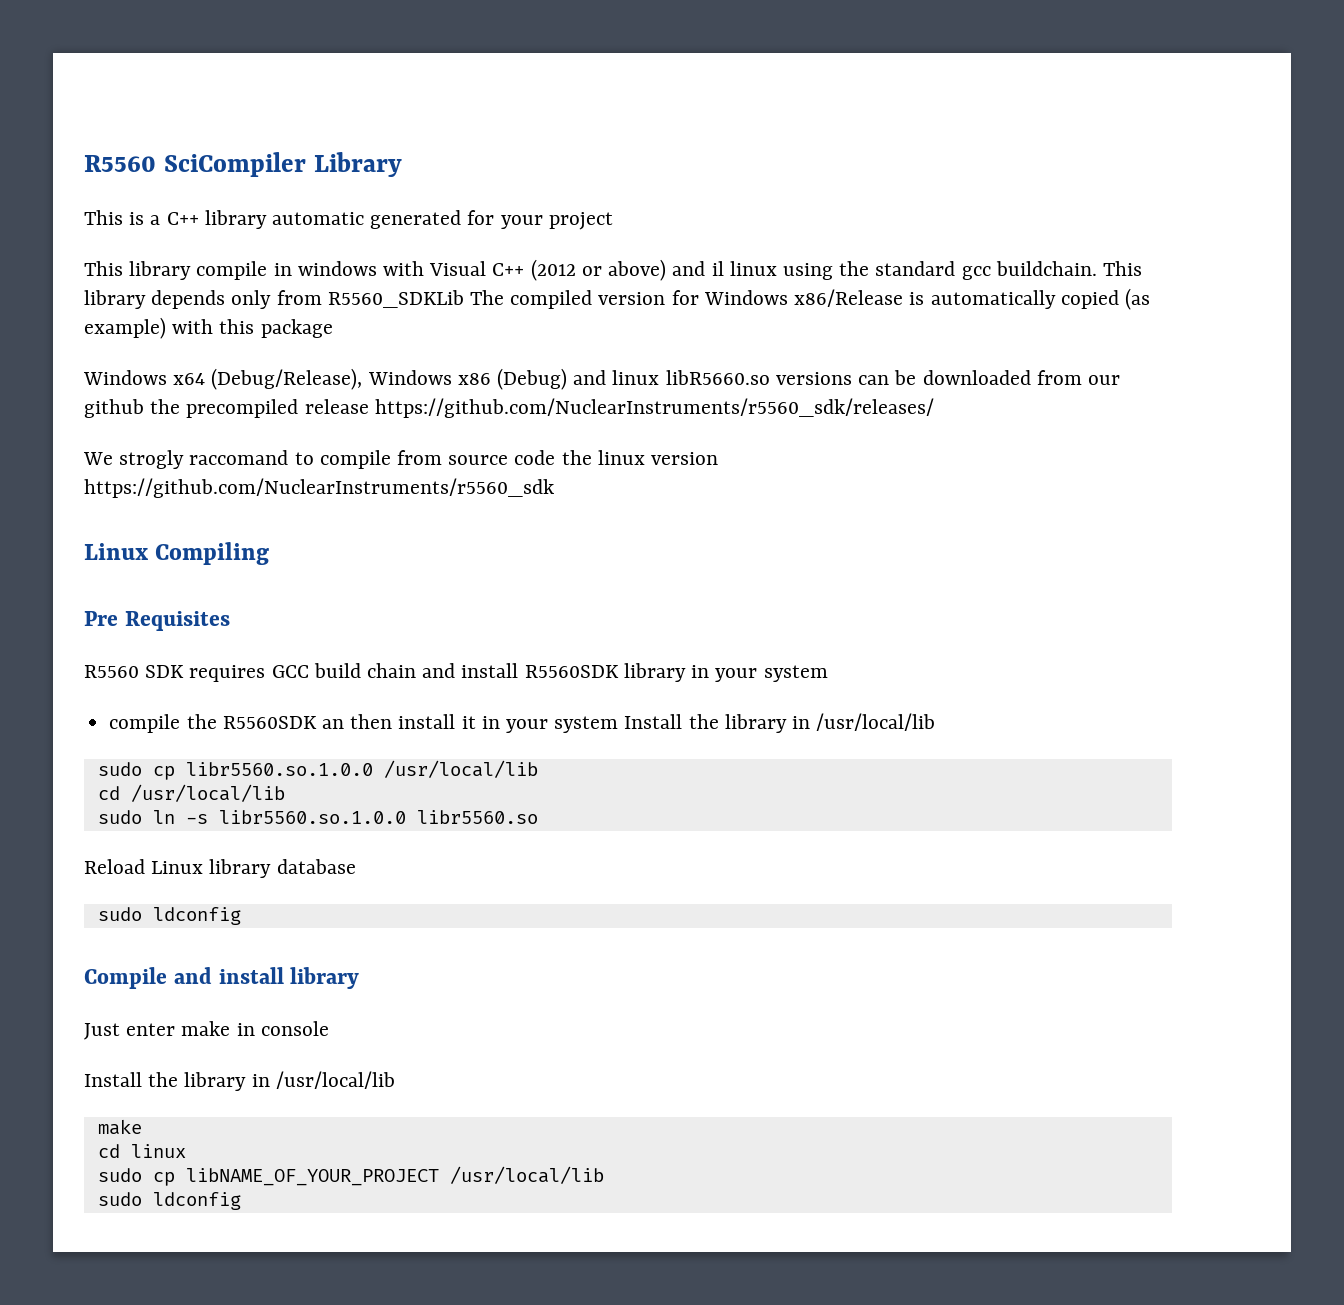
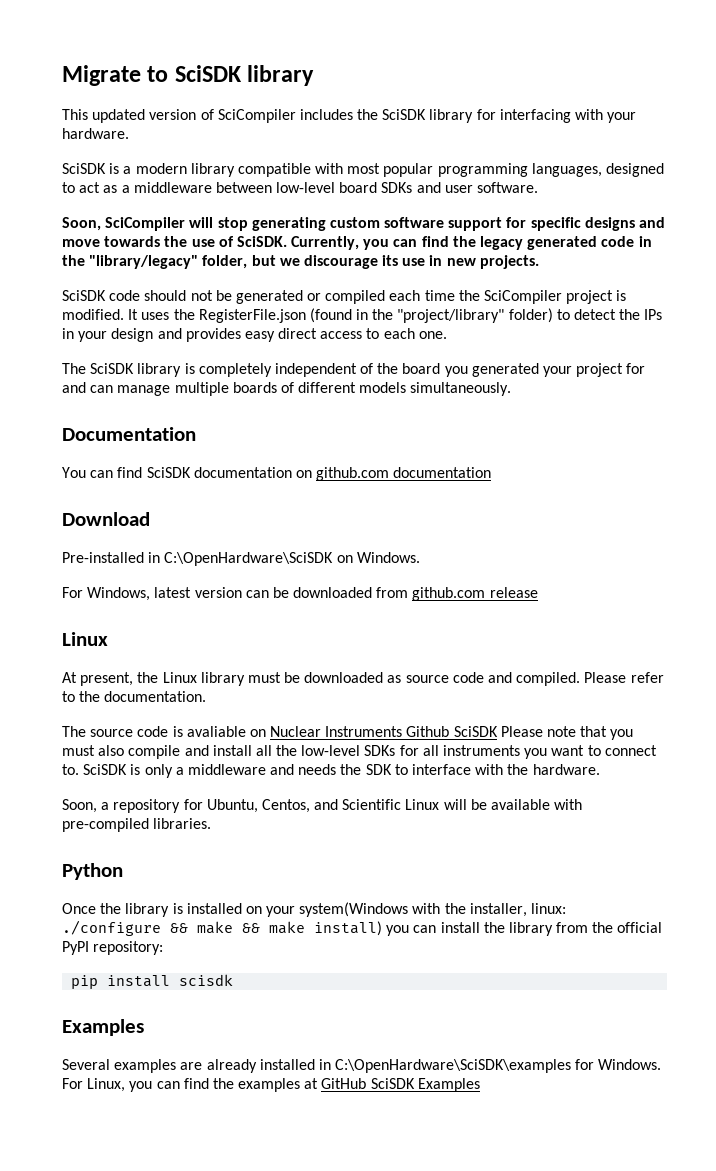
[84,152,402,177] [84,210,613,230] [84,259,1142,281] [84,288,1150,310] [84,317,333,339] [83,368,1120,390] [84,398,934,418] [83,450,719,469] [84,478,554,498] [84,542,270,565] [84,611,230,631] [84,663,828,682] [109,713,936,733] [97,760,538,780] [97,784,285,802] [97,810,538,824] [84,859,356,878] [97,907,241,925] [84,967,360,989] [84,1021,329,1040] [84,1071,395,1091] [97,1119,142,1135] [97,1144,186,1158] [97,1166,604,1186] [97,1192,241,1210] R5560 SciCompiler Library // This is a C++ library automatic generated for your project // This library compile in windows with Visual C++ (2012 or above) and il linux using the standard gcc buildchain. This library depends only from R5560_SDKLib The compiled version for Windows x86/Release is automatically copied (as example) with this package // Windows x64 (Debug/Release), Windows x86 (Debug) and linux libR5660.so versions can be downloaded from our github the precompiled release https://github.com/NuclearInstruments/r5560_sdk/releases/ // We strogly raccomand to compile from source code the linux version https://github.com/NuclearInstruments/r5560_sdk // Linux Compiling // Pre Requisites // R5560 SDK requires GCC build chain and install R5560SDK library in your system // compile the R5560SDK an then install it in your system Install the library in /usr/local/lib // sudo cp libr5560.so.1.0.0 /usr/local/lib // cd /usr/local/lib // sudo ln -s libr5560.so.1.0.0 libr5560.so // Reload Linux library database // sudo ldconfig // Compile and install library // Just enter make in console // Install the library in /usr/local/lib // make // cd linux // sudo cp libNAME_OF_YOUR_PROJECT /usr/local/lib // sudo ldconfig -> [62,65,315,86] [62,109,637,123] [62,128,129,139] [62,163,665,177] [62,182,539,193] [62,217,666,231] [62,236,652,250] [62,255,539,269] [62,290,627,304] [62,308,663,323] [62,328,447,342] [62,363,646,377] [62,382,512,396] [62,427,196,441] [62,467,492,481] [62,512,150,526] [62,552,420,566] [62,587,538,601] [62,632,108,646] [62,672,664,686] [62,691,207,702] [62,726,634,740] [62,745,657,759] [62,764,600,778] [62,799,583,813] [62,818,212,832] [62,863,123,880] [62,902,567,917] [62,920,663,936] [62,941,164,955] [71,974,234,989] [62,1019,144,1036] [62,1059,662,1073] [62,1078,480,1092] Migrate to SciSDK library // This updated version of SciCompiler includes the SciSDK library for interfacing with your hardware. // SciSDK is a modern library compatible with most popular programming languages, designed to act as a middleware between low-level board SDKs and user software. // Soon, SciCompiler will stop generating custom software support for specific designs and move towards the use of SciSDK. Currently, you can find the legacy generated code in the "library/legacy" folder, but we discourage its use in new projects. // SciSDK code should not be generated or compiled each time the SciCompiler project is modified. It uses the RegisterFile.json (found in the "project/library" folder) to detect the IPs in your design and provides easy direct access to each one. // The SciSDK library is completely independent of the board you generated your project for and can manage multiple boards of different models simultaneously. // Documentation // You can find SciSDK documentation on github.com documentation // Download // Pre-installed in C:\OpenHardware\SciSDK on Windows. // For Windows, latest version can be downloaded from github.com release // Linux // At present, the Linux library must be downloaded as source code and compiled. Please refer to the documentation. // The source code is avaliable on Nuclear Instruments Github SciSDK Please note that you must also compile and install all the low-level SDKs for all instruments you want to connect to. SciSDK is only a middleware and needs the SDK to interface with the hardware. // Soon, a repository for Ubuntu, Centos, and Scientific Linux will be available with pre-compiled libraries. // Python // Once the library is installed on your system(Windows with the installer, linux: ./configure && make && make install) you can install the library from the official PyPI repository: // pip install scisdk // Examples // Several examples are already installed in C:\OpenHardware\SciSDK\examples for Windows. For Linux, you can find the examples at GitHub SciSDK Examples

